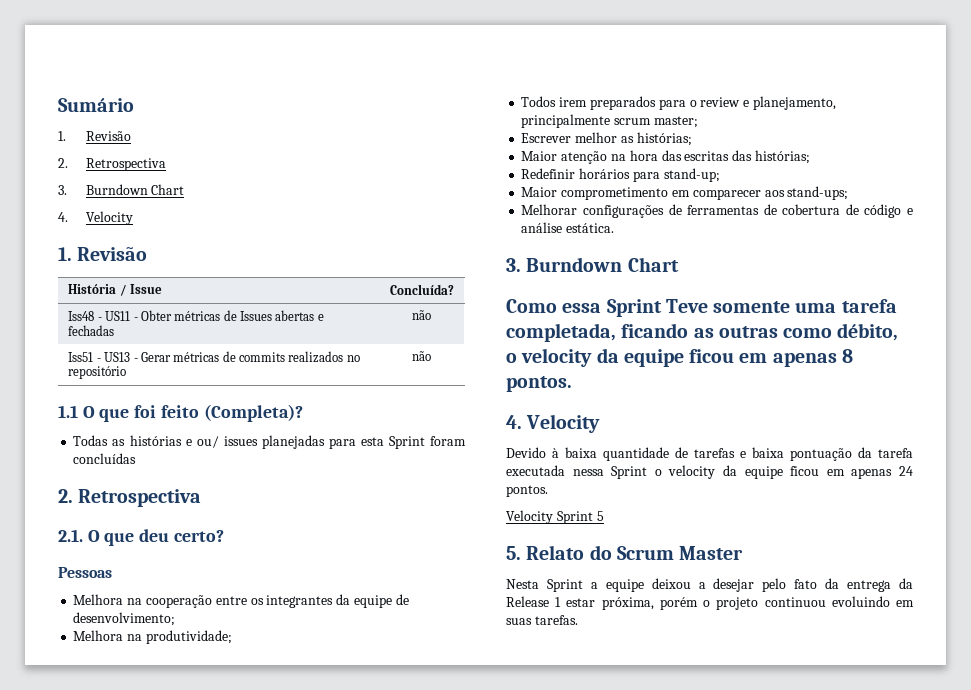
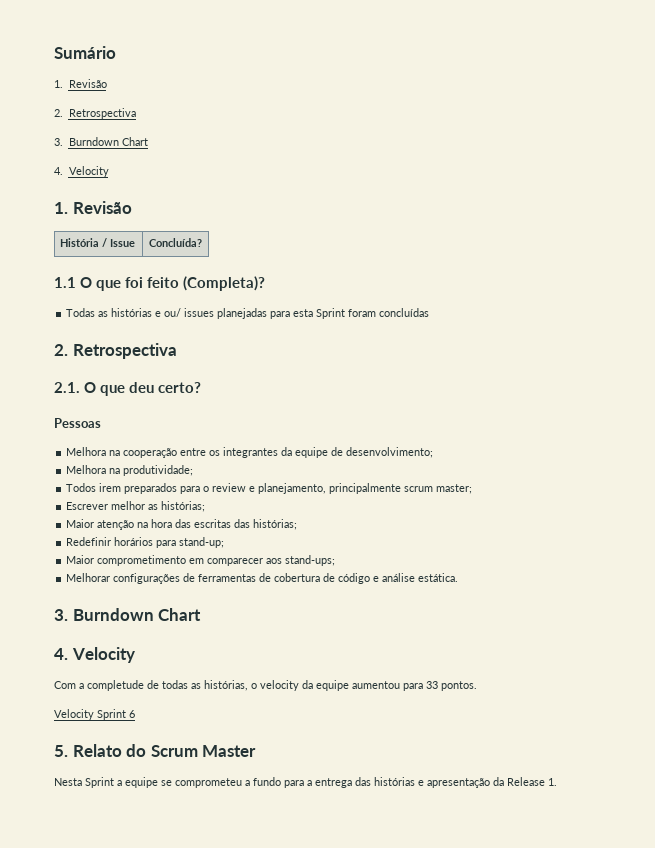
[68,310,324,321] [68,325,115,336] [412,310,431,320] [68,351,360,363] [68,366,127,379] [412,351,431,361] // Iss48 - US11 - Obter métricas de Issues abertas e fechadas | não // Iss51 - US13 - Gerar métricas de commits realizados no repositório | não -> (202, 242) none
[506,299,897,317] [506,323,899,342] [506,348,853,367] [506,376,572,392] [506,414,601,433] [506,447,913,461] [506,465,913,479] Como essa Sprint Teve somente uma tarefa completada, ficando as outras como débito, o velocity da equipe ficou em apenas 8 pontos. // 4. Velocity // Devido à baixa quantidade de tarefas e baixa pontuação da tarefa executada nessa Sprint o velocity da equipe ficou em apenas 24 -> [54,647,135,663] [54,680,438,691] 4. Velocity // Com a completude de todas as histórias, o velocity da equipe aumentou para 33
[596,511,604,521] 5 -> [129,710,135,718] 6
[651,578,913,592] [506,596,914,610] [506,615,578,625] deixou a desejar pelo fato da entrega da Release 1 estar próxima, porém o projeto continuou evoluindo em suas tarefas. -> [161,777,557,788] se comprometeu a fundo para a entrega das histórias e apresentação da Release 1.

